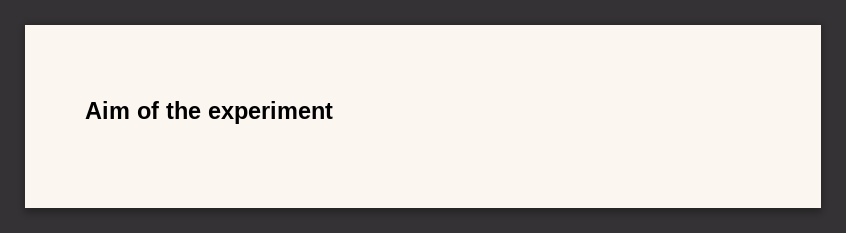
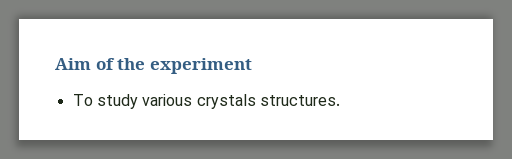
(333, 112) none -> [72,94,340,109] // To study various crystals structures.

